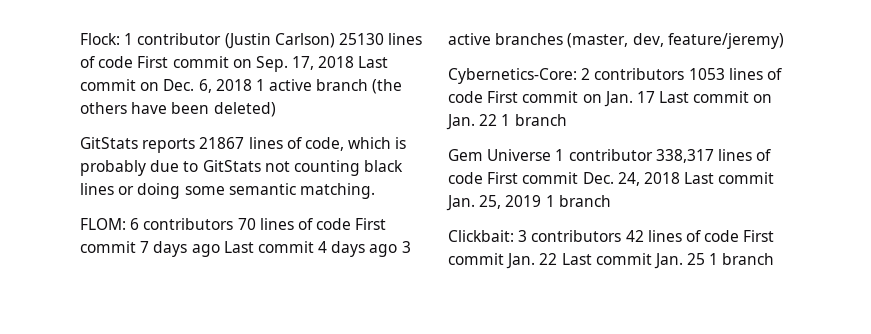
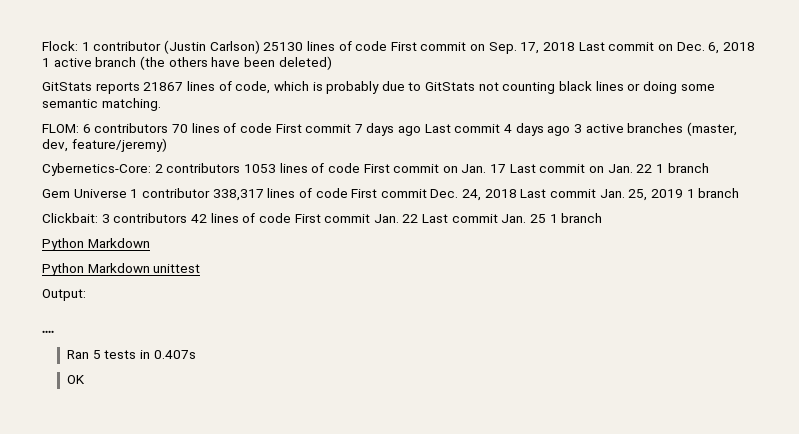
(775, 259) none -> [42,238,150,251] [42,263,201,276] [42,289,86,301] [42,330,54,333] [66,350,196,359] [66,375,85,384] // Python Markdown // Python Markdown unittest // Output: // .... // Ran 5 tests in 0.407s // OK

